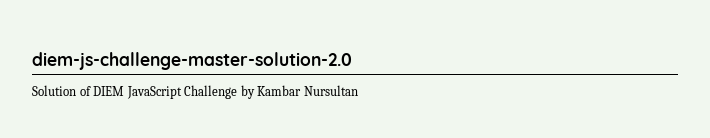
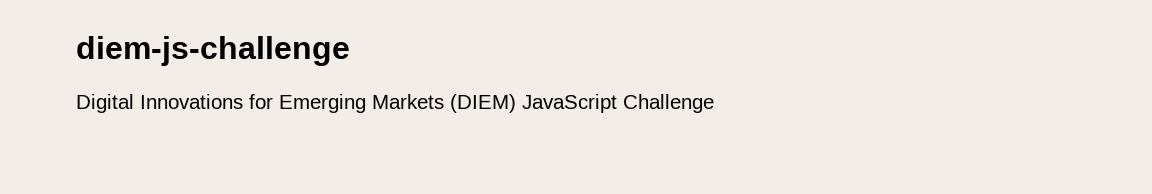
[32,52,352,70] [32,85,358,99] diem-js-challenge-master-solution-2.0 // Solution of DIEM JavaScript Challenge by Kambar Nursultan -> [76,36,350,66] [76,94,714,113] diem-js-challenge // Digital Innovations for Emerging Markets (DIEM) JavaScript Challenge

